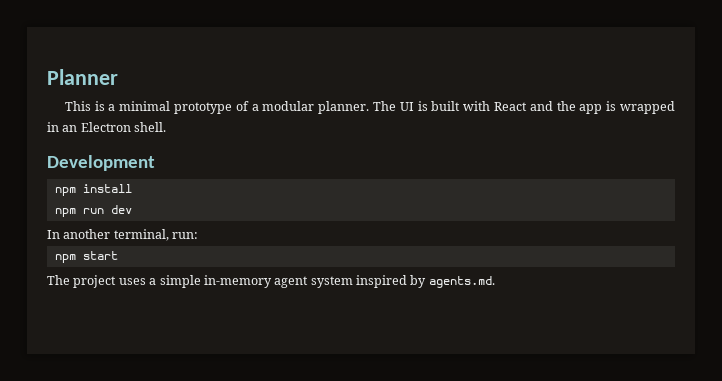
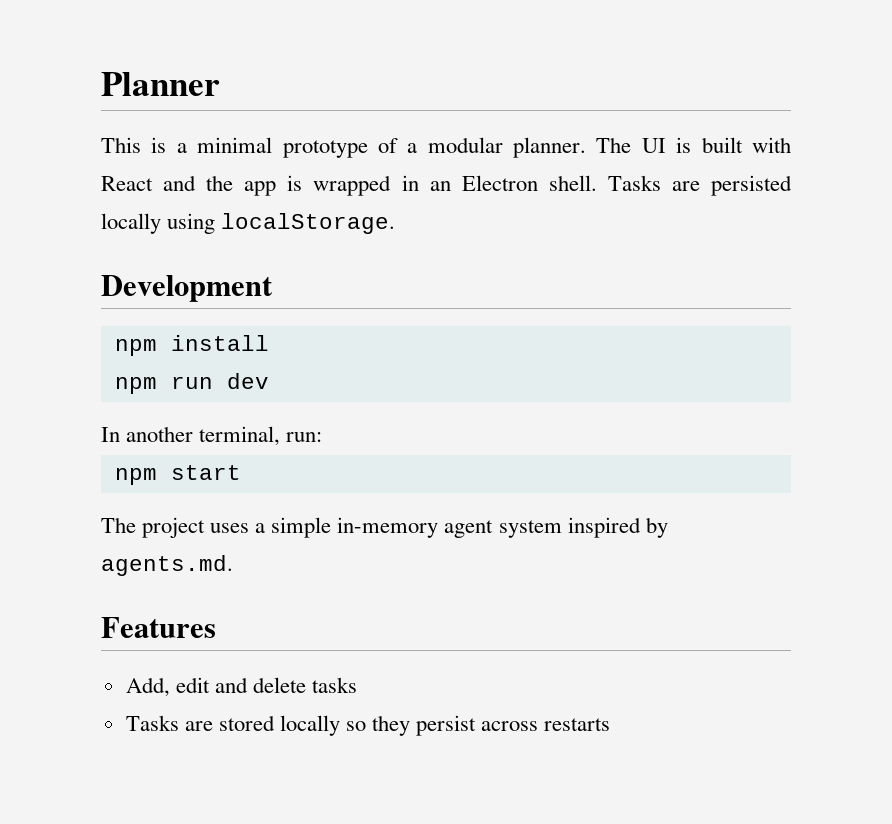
(167, 127) none -> [607,175,792,196] [101,213,396,234] Tasks are persisted locally using localStorage.
(495, 282) none -> [101,617,216,638] [125,677,358,697] [125,715,611,736] // Features // Add, edit and delete tasks // Tasks are stored locally so they persist across restarts

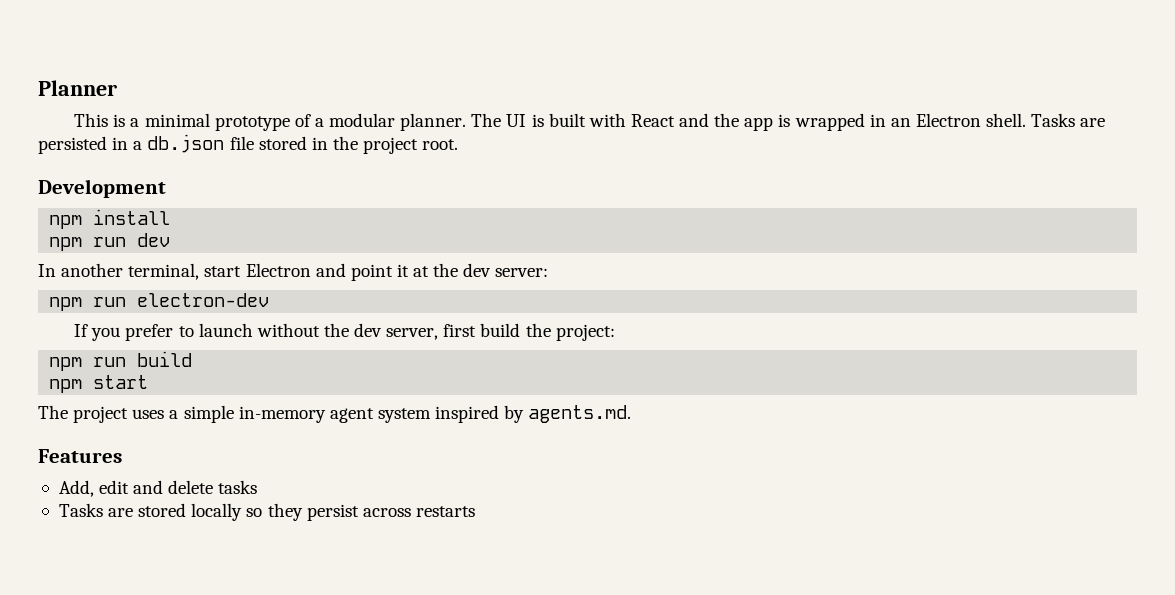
[101,213,396,234] locally using localStorage. -> [112,134,459,154] in a db.json file stored in the project root.
[286,432,323,442] run: -> [204,263,549,281] [49,293,270,311] [74,323,615,341] [49,351,193,371] start Electron and point it at the dev server: // npm run electron-dev // If you prefer to launch without the dev server, first build the project: // npm run build

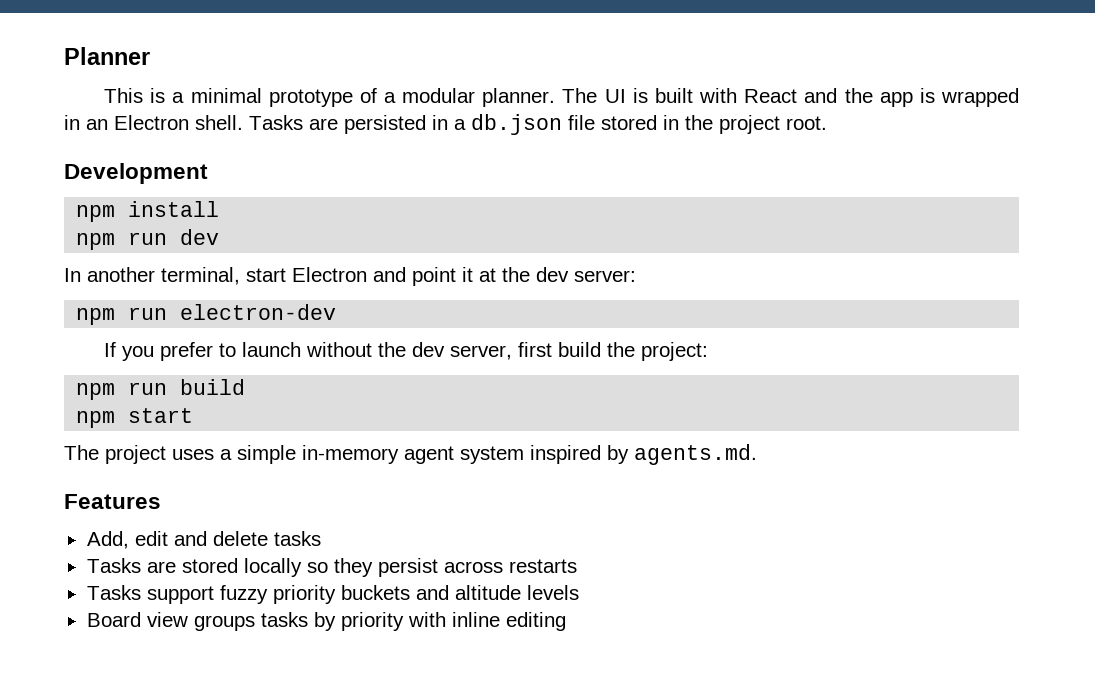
(475, 511) none -> [86,585,579,604] [86,612,566,631] // Tasks support fuzzy priority buckets and altitude levels // Board view groups tasks by priority with inline editing

